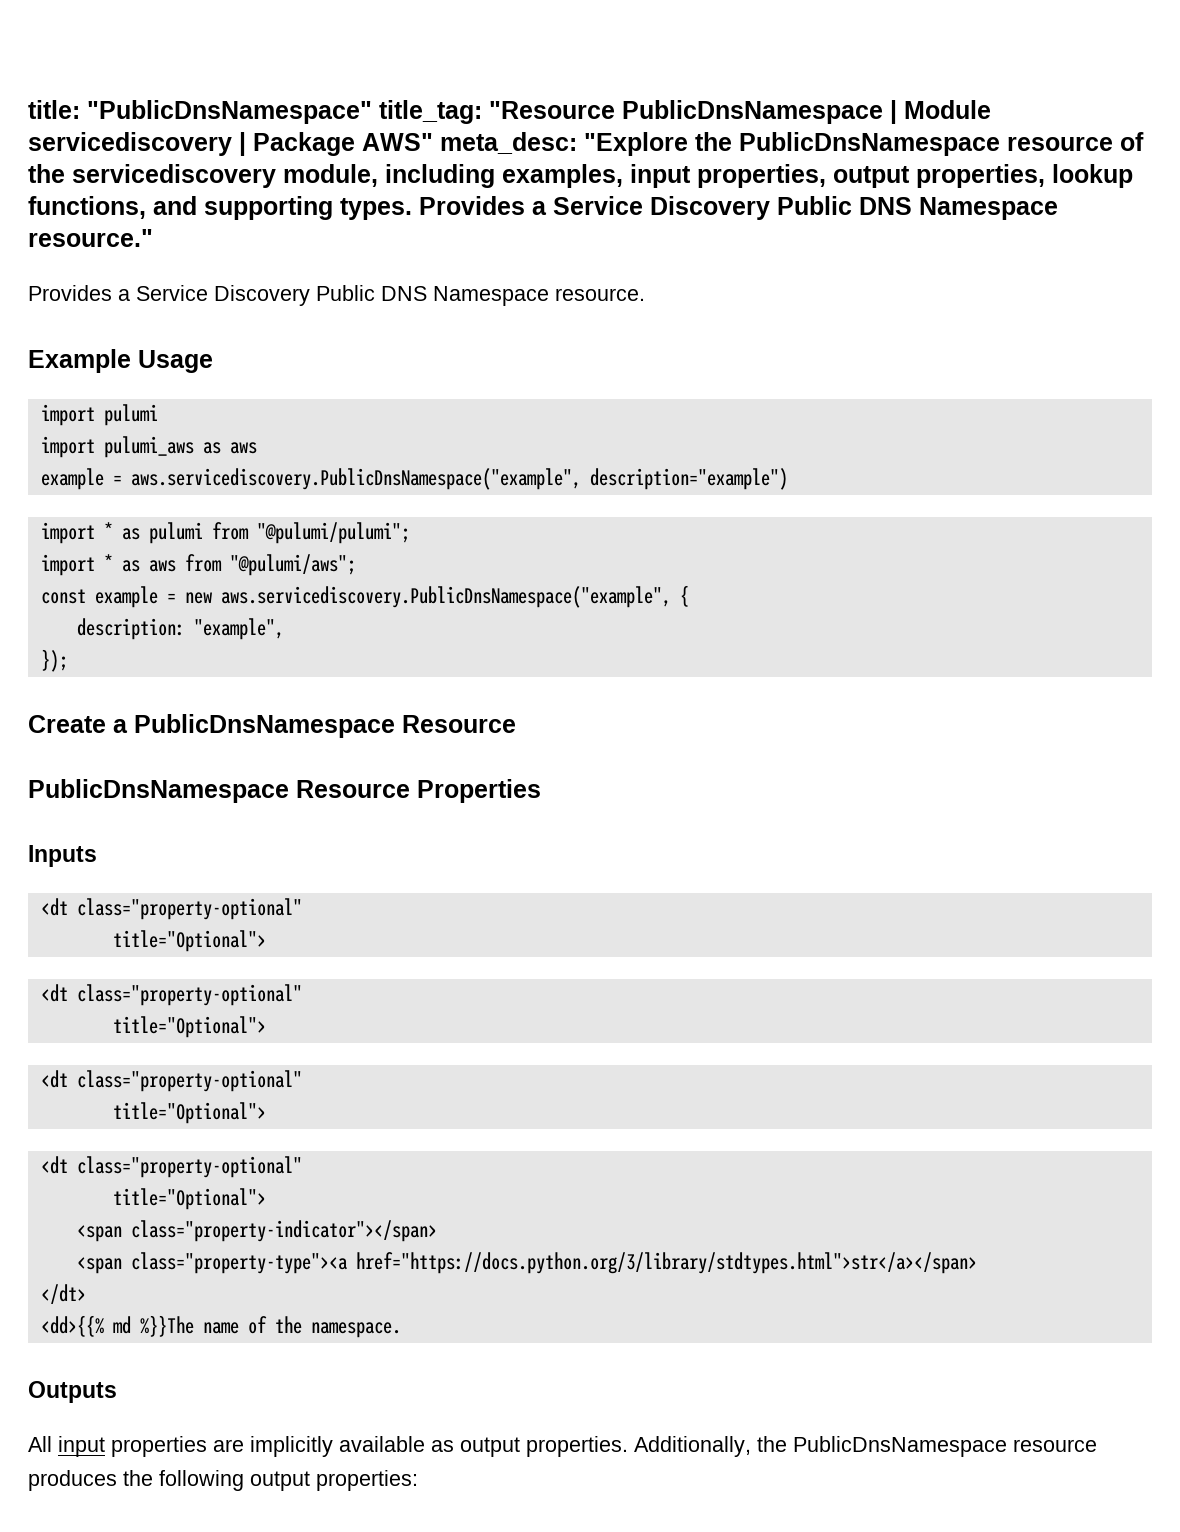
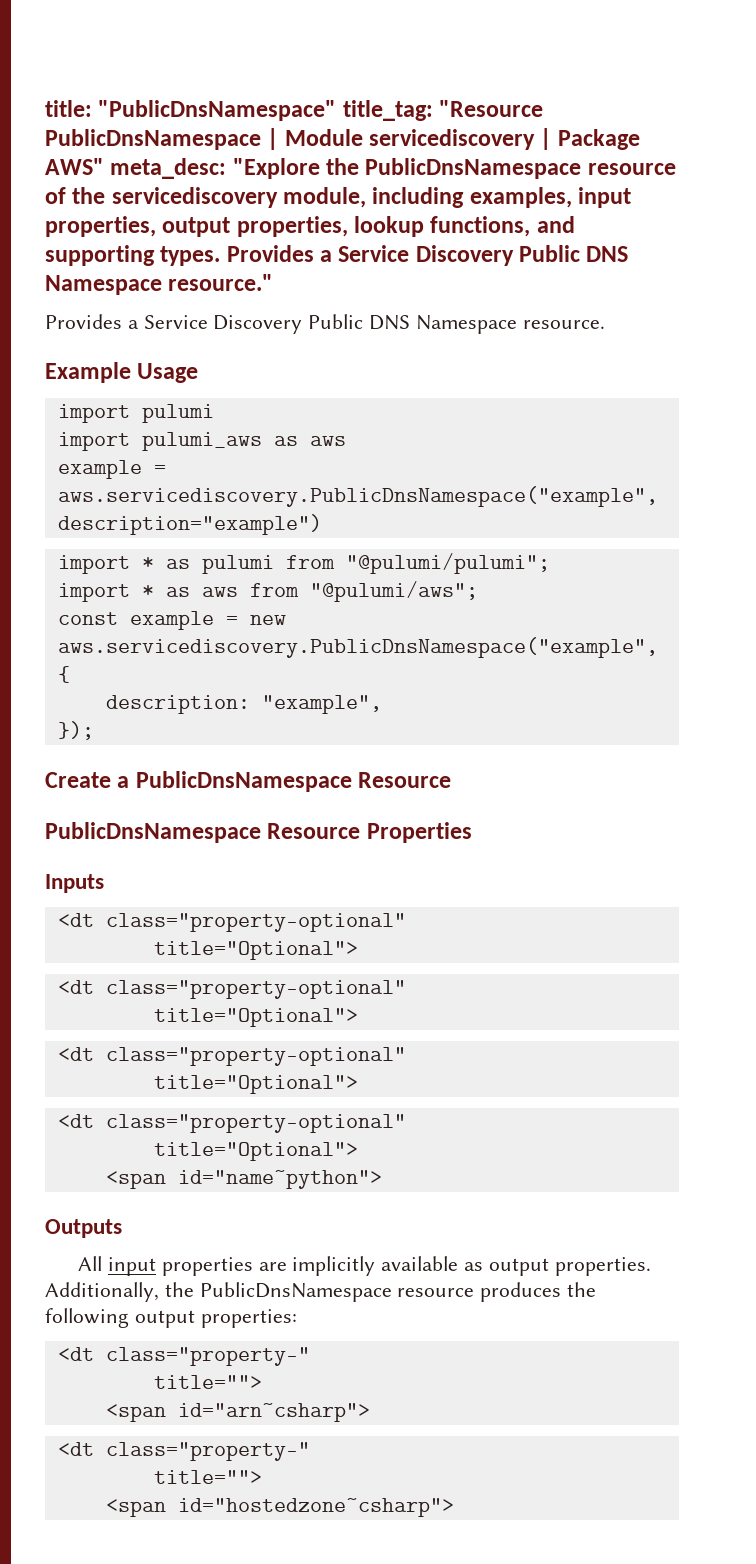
[130,1220,437,1242] [76,1252,977,1274] [40,1284,86,1304] [40,1315,401,1338] class="property-indicator"></span> // <span class="property-type"><a href="https://docs.python.org/3/library/stdtypes.html">str</a></span> // </dt> // <dd>{{% md %}}The name of the namespace. -> [177,1170,382,1189] id="name~python">
(418, 1480) none -> [57,1347,310,1366] [153,1375,262,1389] [105,1403,370,1422] [57,1442,310,1461] [153,1470,262,1484] [105,1498,454,1517] // <dt class="property-" // title=""> // <span id="arn~csharp"> // <dt class="property-" // title=""> // <span id="hostedzone~csharp">

